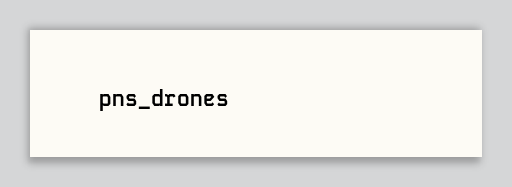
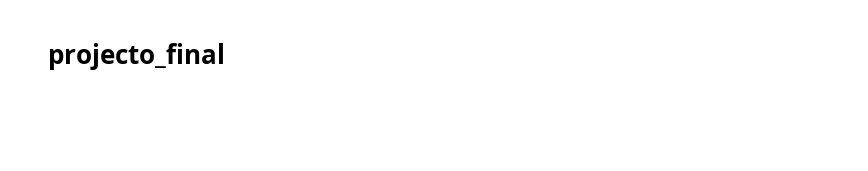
[99,89,229,111] pns_drones -> [48,43,225,70] projecto_final

